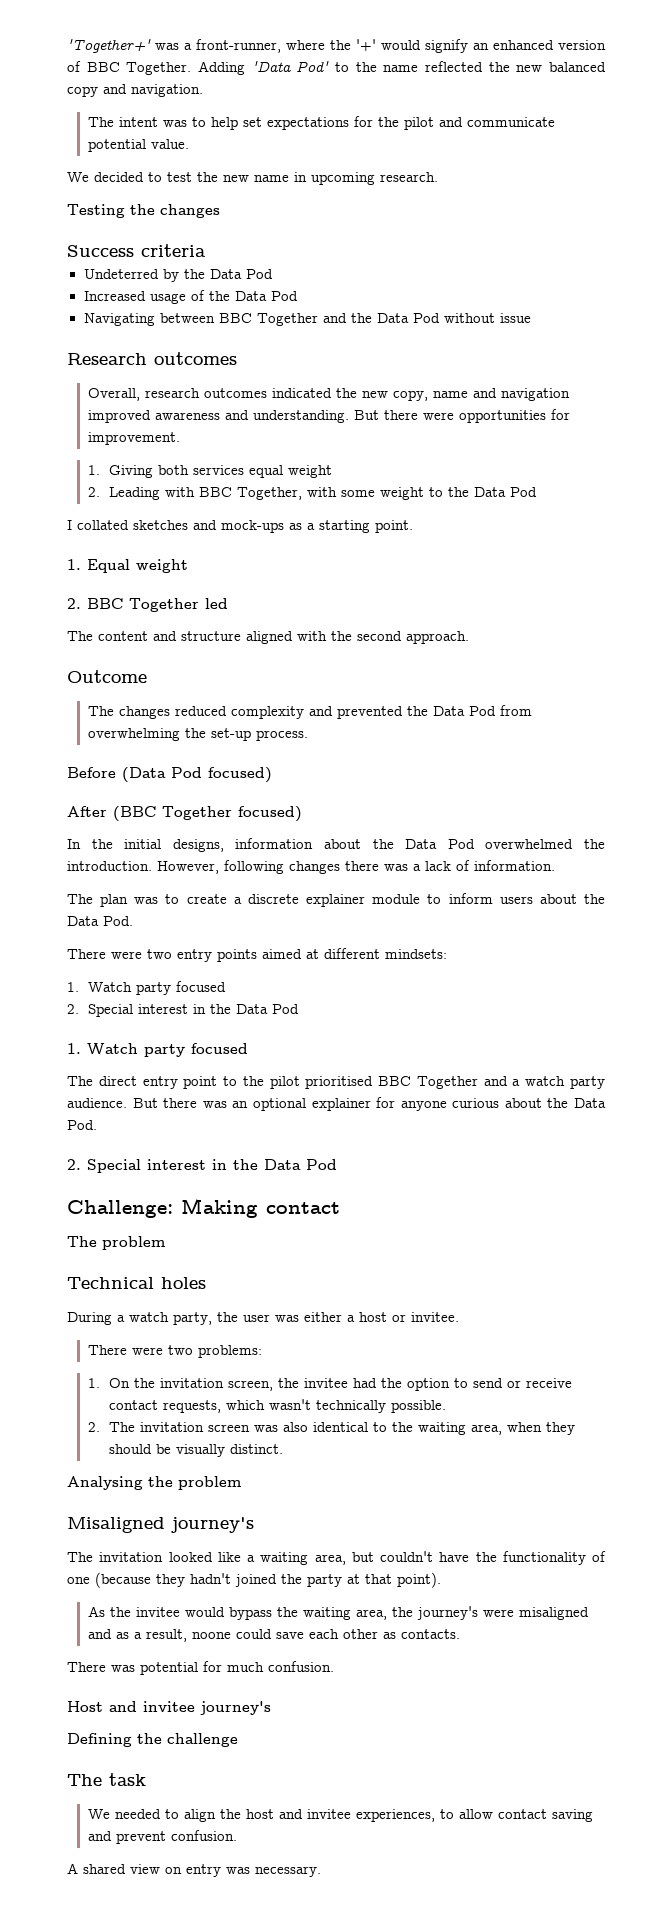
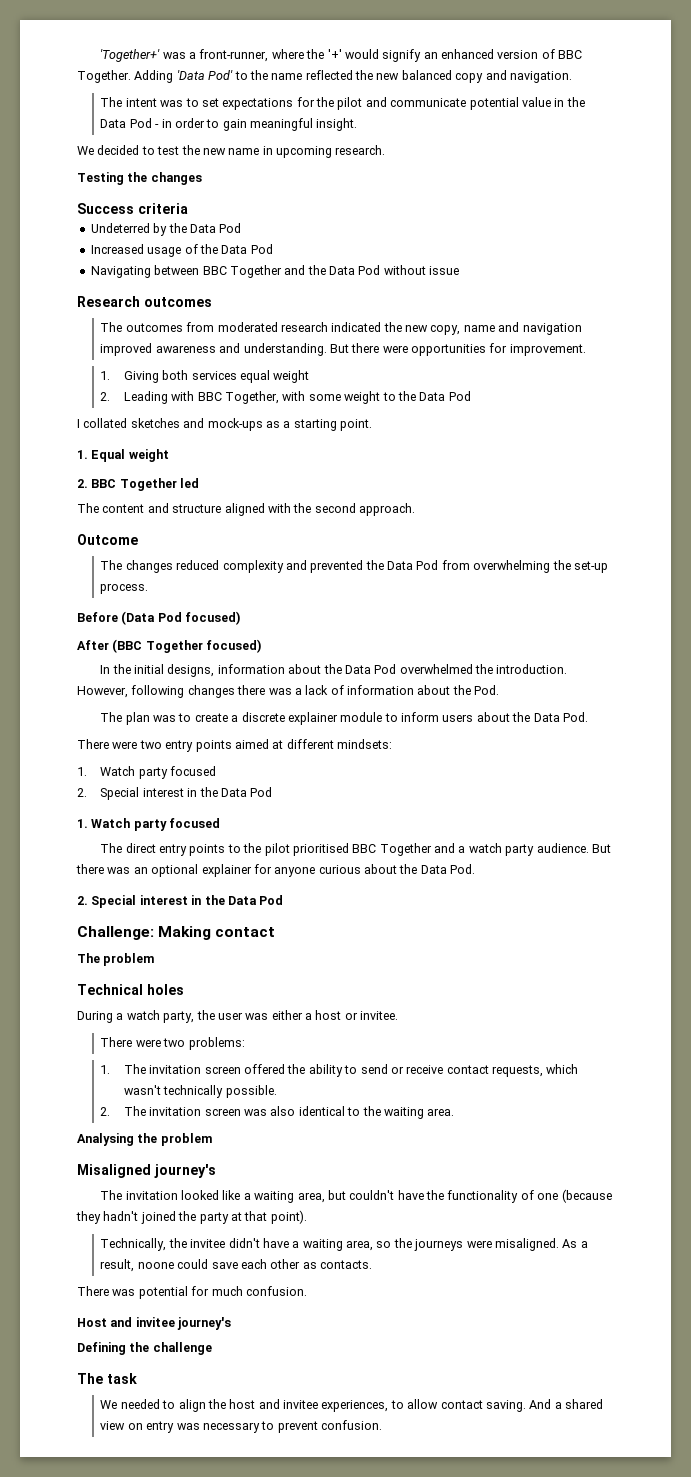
[210,117,238,130] help -> (199, 102) none
[150,139,189,149] value. -> [521,97,585,107] [100,118,358,131] value in the Data Pod - in order to gain meaningful insight.
[87,388,267,401] Overall, research outcomes -> [100,322,328,332] The outcomes from moderated research
[474,860,555,871] information. -> [347,685,500,695] information about the Pod.
[183,1076,218,1089] point -> [189,844,226,856] points
[108,1378,450,1391] On the invitation screen, the invitee had the option -> [123,1064,343,1077] The invitation screen offered the ability
[470,1422,575,1435] [108,1444,283,1457] area, when they should be visually distinct. -> [427,1108,455,1116] area.
[87,1606,589,1620] [87,1629,129,1639] As the invitee would bypass the waiting area, the journey's were misaligned and as -> [100,1238,578,1251] Technically, the invitee didn't have a waiting area, so the journeys were misaligned. As
[551,1809,593,1822] [87,1830,237,1844] [67,1863,78,1874] saving and prevent confusion. // A -> [485,1399,562,1412] saving. And a
[255,1866,321,1877] necessary. -> [202,1420,383,1433] necessary to prevent confusion.

